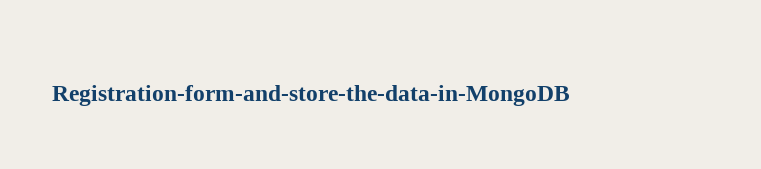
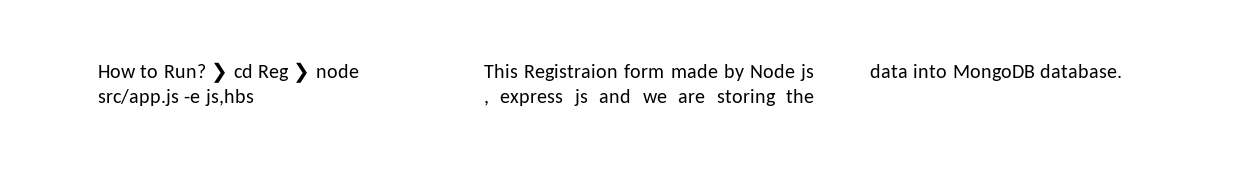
[52,85,570,106] Registration-form-and-store-the-data-in-MongoDB -> [98,62,359,83] [98,89,254,106] [484,64,814,81] [484,89,814,106] [870,64,1123,81] How to Run? ❯ cd Reg ❯ node src/app.js -e js,hbs // This Registraion form made by Node js , express js and we are storing the data into MongoDB database.

